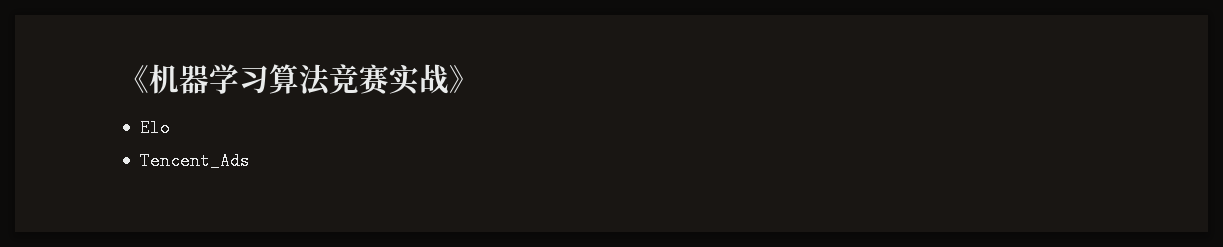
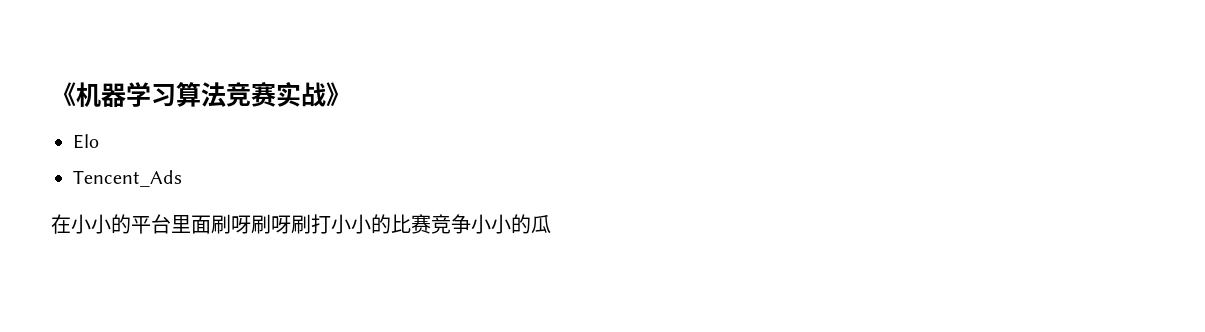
(250, 161) none -> [51,214,551,234] // 在小小的平台里面刷呀刷呀刷打小小的比赛竞争小小的瓜

